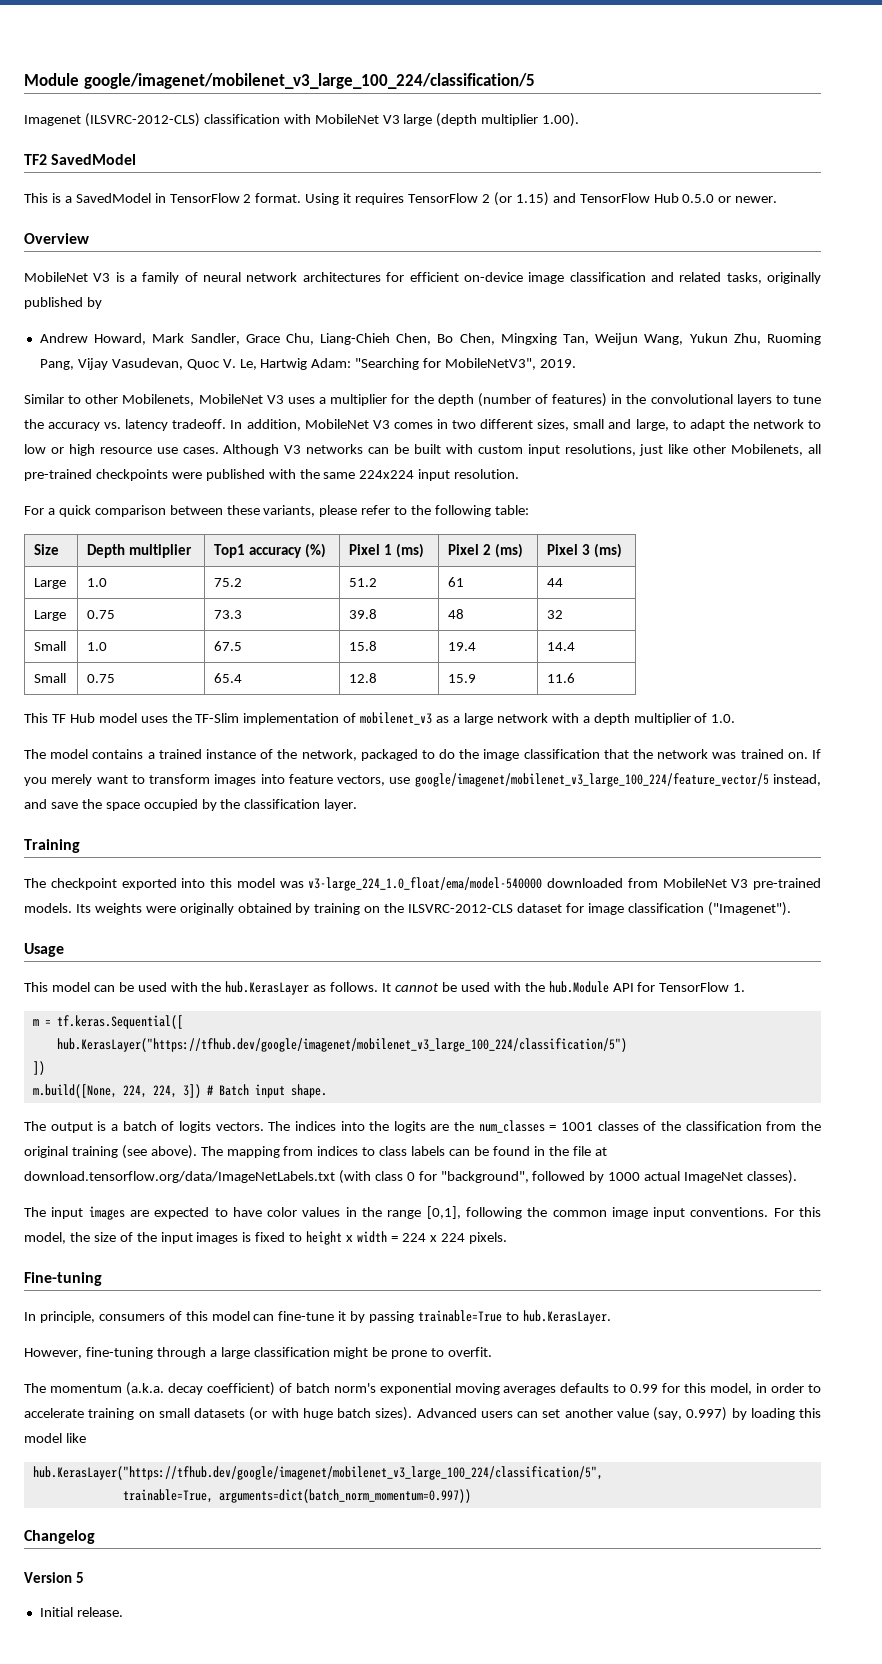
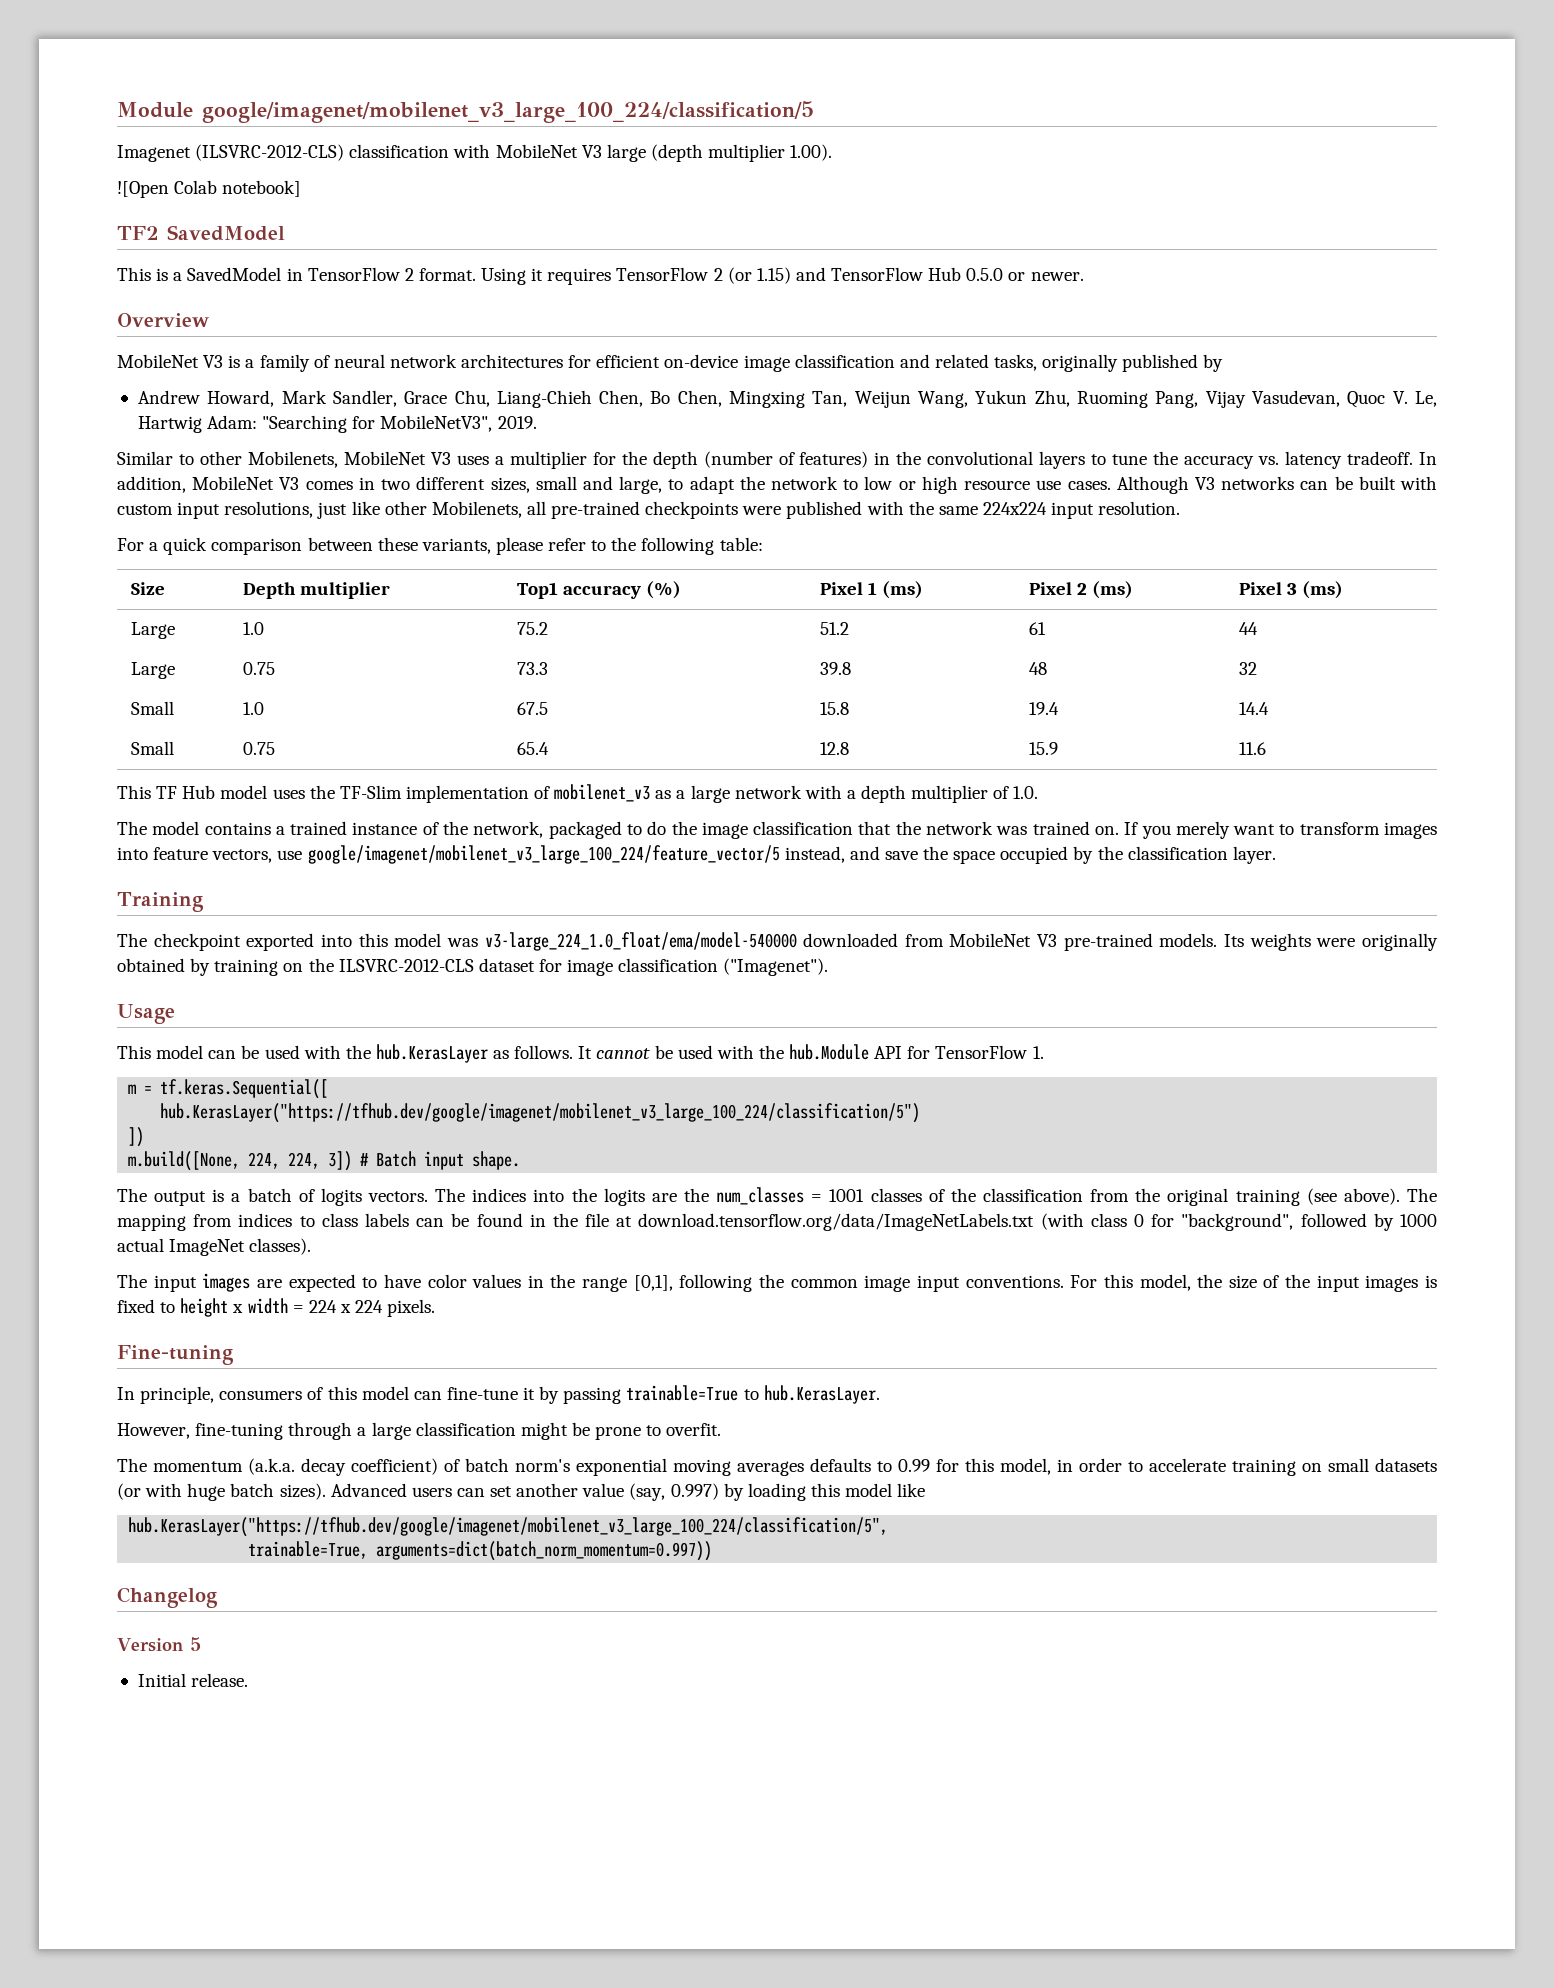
(580, 120) none -> [117,180,302,198] // ![Open Colab notebook]

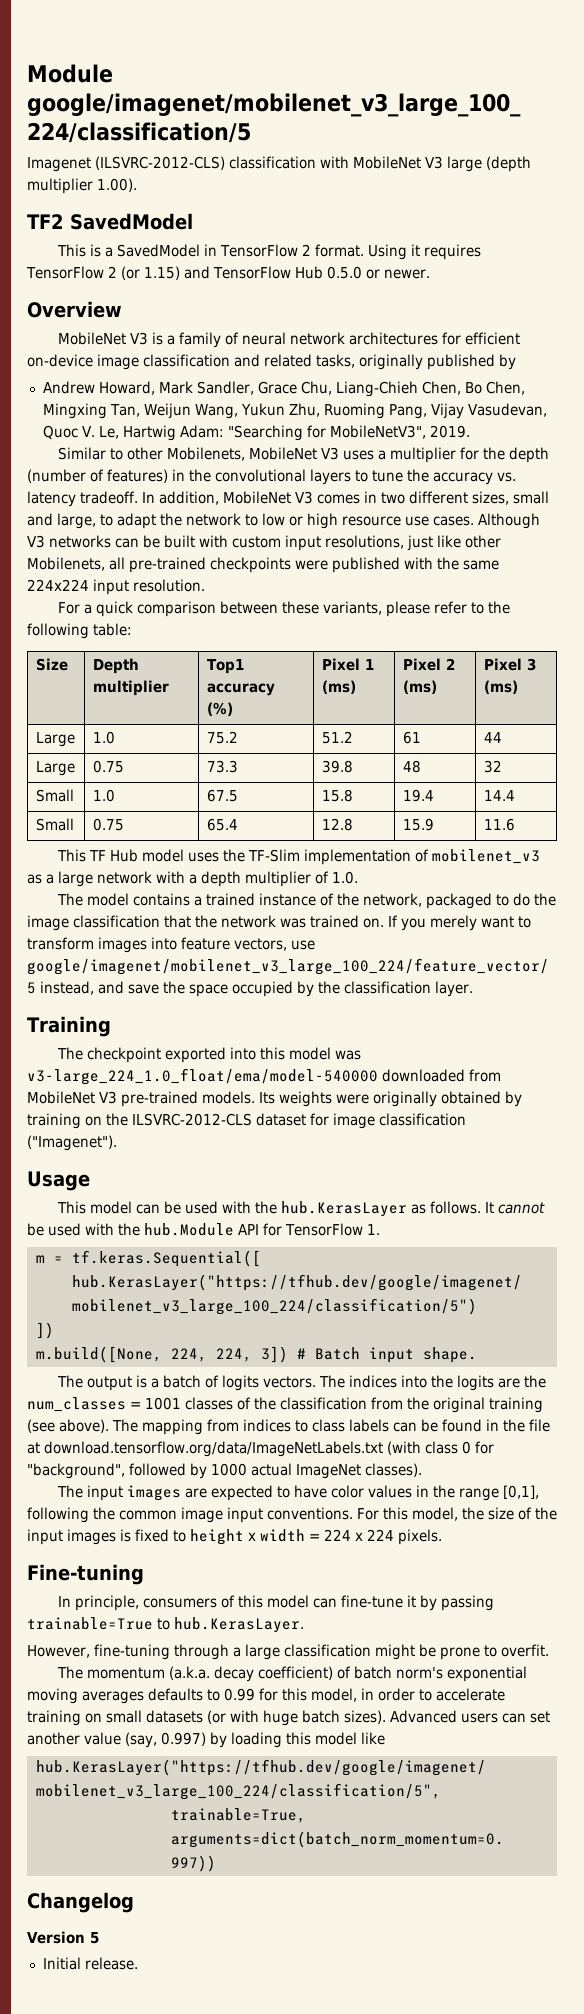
[117,180,302,198] // ![Open Colab notebook] -> (137, 185) none

